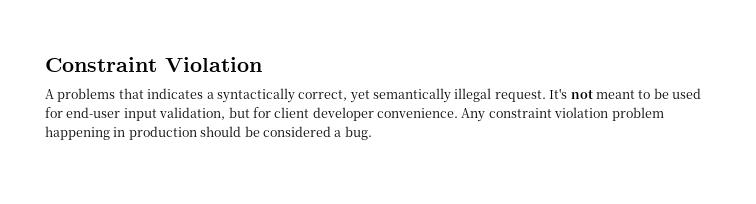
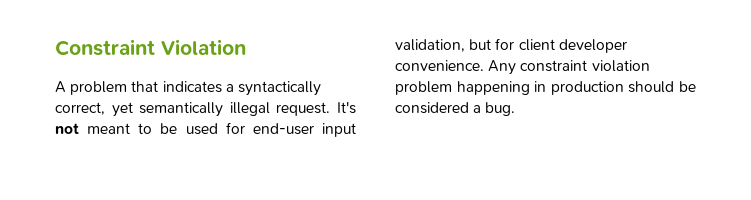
[57,88,116,102] problems -> [70,81,128,95] problem

